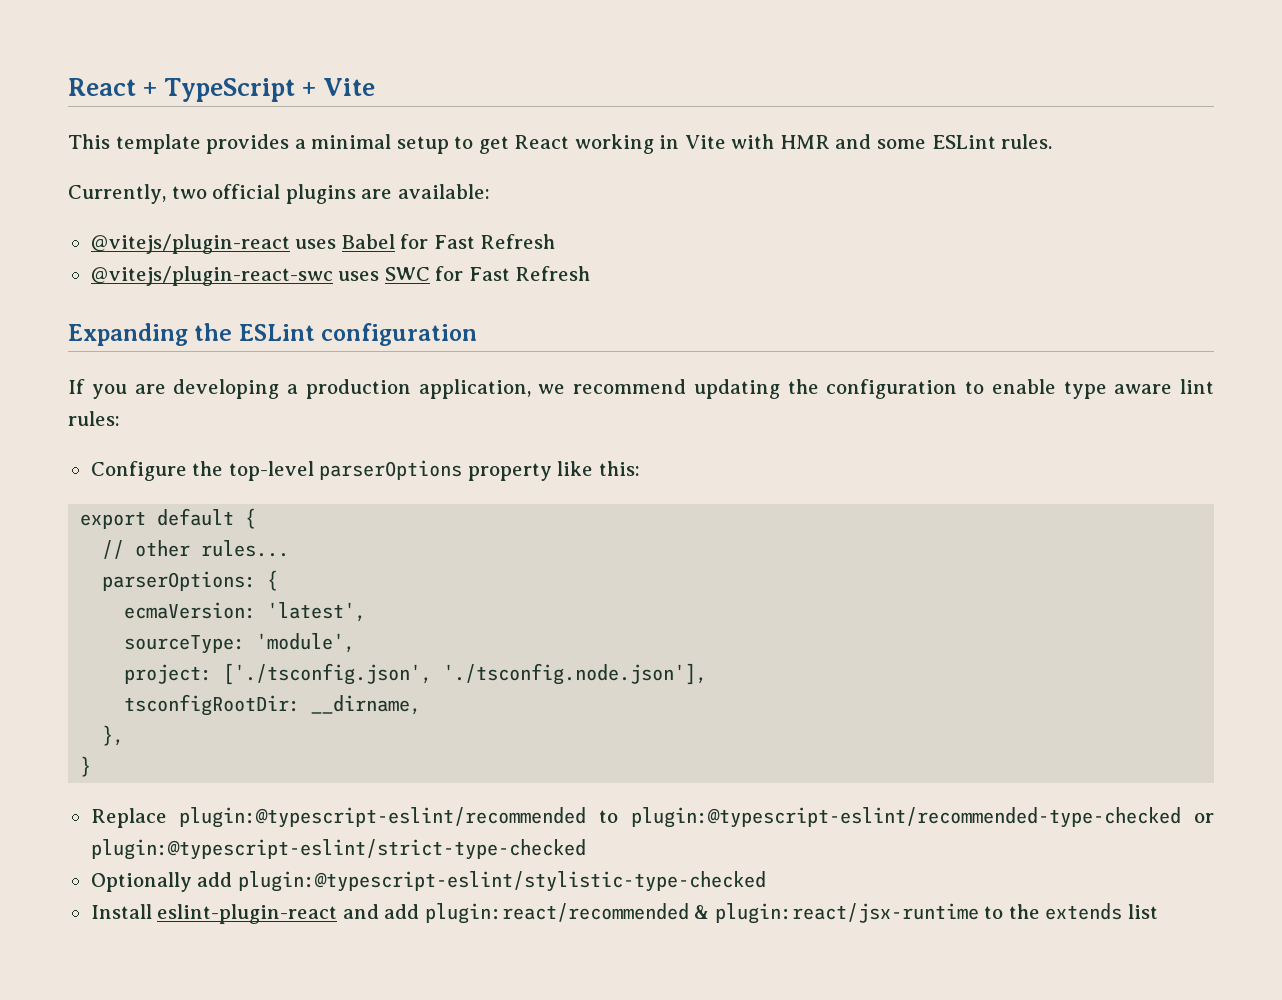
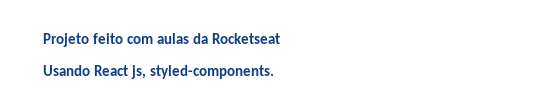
[68,78,376,102] [68,134,1053,154] [68,184,490,204] [90,234,556,254] [90,266,591,286] [68,323,478,346] [68,379,1214,399] [68,411,120,426] [90,460,640,481] [80,508,257,529] [102,540,290,559] [102,570,279,591] [124,602,367,622] [124,633,356,654] [124,663,708,685] [124,694,422,716] [102,725,125,746] [80,756,92,777] [90,807,1214,828] [90,839,586,860] [90,871,766,892] [90,903,1158,924] React + TypeScript + Vite // This template provides a minimal setup to get React working in Vite with HMR and some ESLint rules. // Currently, two official plugins are available: // @vitejs/plugin-react uses Babel for Fast Refresh // @vitejs/plugin-react-swc uses SWC for Fast Refresh // Expanding the ESLint configuration // If you are developing a production application, we recommend updating the configuration to enable type aware lint rules: // Configure the top-level parserOptions property like this: // export default { // // other rules... // parserOptions: { // ecmaVersion: 'latest', // sourceType: 'module', // project: ['./tsconfig.json', './tsconfig.node.json'], // tsconfigRootDir: __dirname, // }, // } // Replace plugin:@typescript-eslint/recommended to plugin:@typescript-eslint/recommended-type-checked or plugin:@typescript-eslint/strict-type-checked // Optionally add plugin:@typescript-eslint/stylistic-type-checked // Install eslint-plugin-react and add plugin:react/recommended & plugin:react/jsx-runtime to the extends list -> [43,33,280,47] [43,65,274,79] Projeto feito com aulas da Rocketseat // Usando React js, styled-components.

